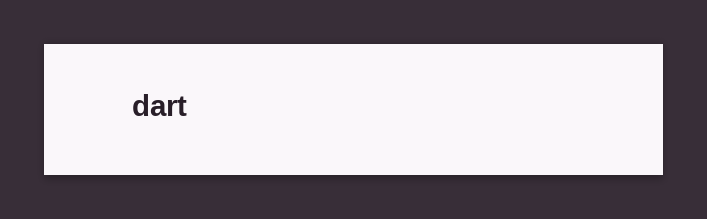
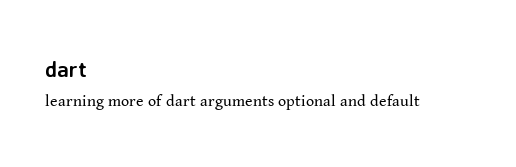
[132,94,187,116] dart -> [45,61,87,77] [45,94,421,110] dart // learning more of dart arguments optional and default

